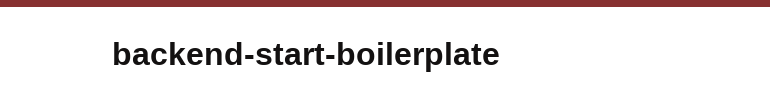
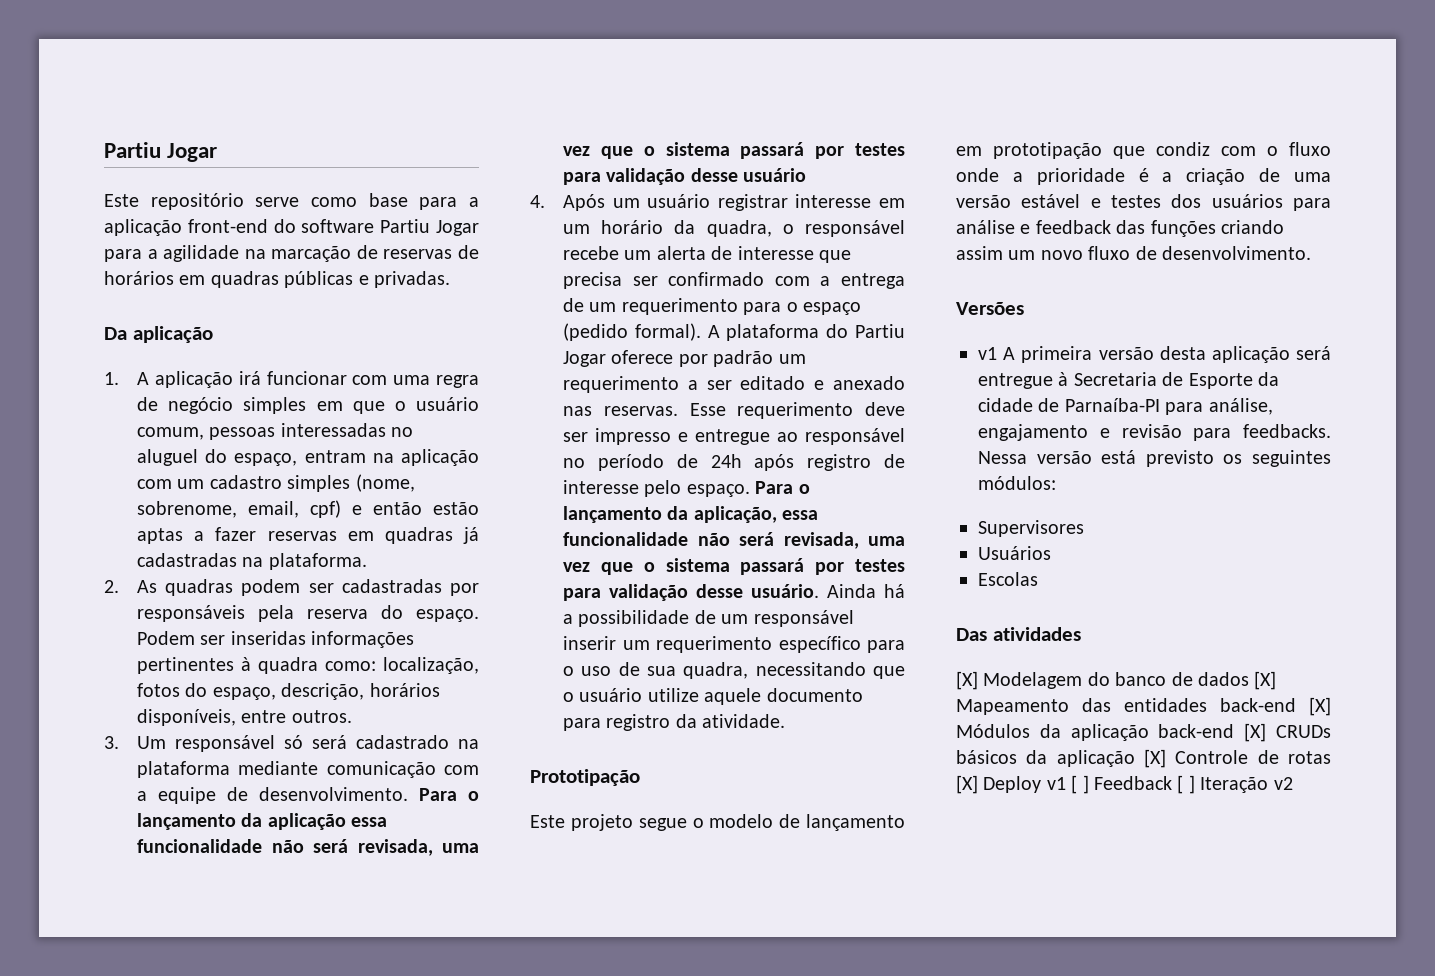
[112,42,500,72] backend-start-boilerplate -> [104,142,218,162] [104,193,480,210] [104,219,480,236] [104,245,479,262] [104,271,450,288] [104,326,213,343] [104,371,479,388] [137,397,479,414] [137,423,414,440] [137,449,479,466] [137,474,415,492] [137,500,479,518] [137,527,479,544] [137,553,367,570] [104,579,479,596] [137,605,479,622] [137,631,415,648] [137,657,479,674] [137,683,440,700] [137,709,352,726] [104,735,479,752] [137,761,479,778] [137,787,479,804] [137,813,388,830] [137,839,479,856] [563,142,905,159] [563,168,807,185] [530,194,905,211] [563,220,905,237] [563,246,852,263] [563,272,905,289] [563,298,862,315] [563,323,905,341] [563,350,806,367] [563,376,905,393] [563,402,905,419] [563,428,905,445] [563,454,905,471] [563,480,810,497] [563,506,819,523] [563,532,905,549] [563,558,905,575] [563,584,905,601] [563,610,854,627] [563,636,905,653] [563,662,905,679] [563,688,863,705] [563,714,786,731] [530,769,640,786] [530,814,905,831] [956,142,1331,159] [956,168,1331,185] [956,194,1331,211] [956,220,1284,237] [956,246,1311,260] [956,302,1024,315] [978,346,1331,363] [978,372,1279,389] [978,398,1273,415] [978,424,1331,441] [978,450,1331,467] [978,476,1056,490] [978,520,1084,537] [978,546,1051,560] [978,572,1038,586] [956,627,1081,641] [956,671,1277,690] [956,697,1331,716] [956,723,1331,742] [956,749,1331,768] [956,775,1293,794] Partiu Jogar // Este repositório serve como base para a aplicação front-end do software Partiu Jogar para a agilidade na marcação de reservas de horários em quadras públicas e privadas. // Da aplicação // 1. A aplicação irá funcionar com uma regra de negócio simples em que o usuário comum, pessoas interessadas no aluguel do espaço, entram na aplicação com um cadastro simples (nome, sobrenome, email, cpf) e então estão aptas a fazer reservas em quadras já cadastradas na plataforma. // 2. As quadras podem ser cadastradas por responsáveis pela reserva do espaço. Podem ser inseridas informações pertinentes à quadra como: localização, fotos do espaço, descrição, horários disponíveis, entre outros. // 3. Um responsável só será cadastrado na plataforma mediante comunicação com a equipe de desenvolvimento. Para o lançamento da aplicação essa funcionalidade não será revisada, uma vez que o sistema passará por testes para validação desse usuário // 4. Após um usuário registrar interesse em um horário da quadra, o responsável recebe um alerta de interesse que precisa ser confirmado com a entrega de um requerimento para o espaço (pedido formal). A plataforma do Partiu Jogar oferece por padrão um requerimento a ser editado e anexado nas reservas. Esse requerimento deve ser impresso e entregue ao responsável no período de 24h após registro de interesse pelo espaço. Para o lançamento da aplicação, essa funcionalidade não será revisada, uma vez que o sistema passará por testes para validação desse usuário. Ainda há a possibilidade de um responsável inserir um requerimento específico para o uso de sua quadra, necessitando que o usuário utilize aquele documento para registro da atividade. // Prototipação // Este projeto segue o modelo de lançamento em prototipação que condiz com o fluxo onde a prioridade é a criação de uma versão estável e testes dos usuários para análise e feedback das funções criando assim um novo fluxo de desenvolvimento. // Versões // v1 A primeira versão desta aplicação será entregue à Secretaria de Esporte da cidade de Parnaíba-PI para análise, engajamento e revisão para feedbacks. Nessa versão está previsto os seguintes módulos: // Supervisores // Usuários // Escolas // Das atividades // [X] Modelagem do banco de dados [X] Mapeamento das entidades back-end [X] Módulos da aplicação back-end [X] CRUDs básicos da aplicação [X] Controle de rotas [X] Deploy v1 [ ] Feedback [ ] Iteração v2

